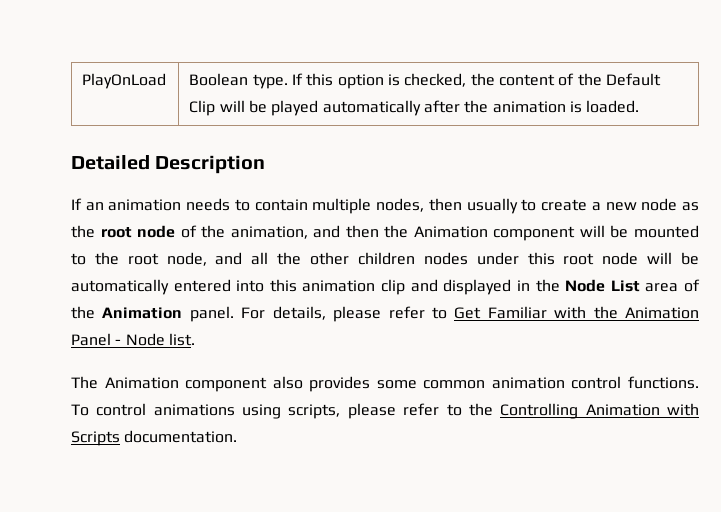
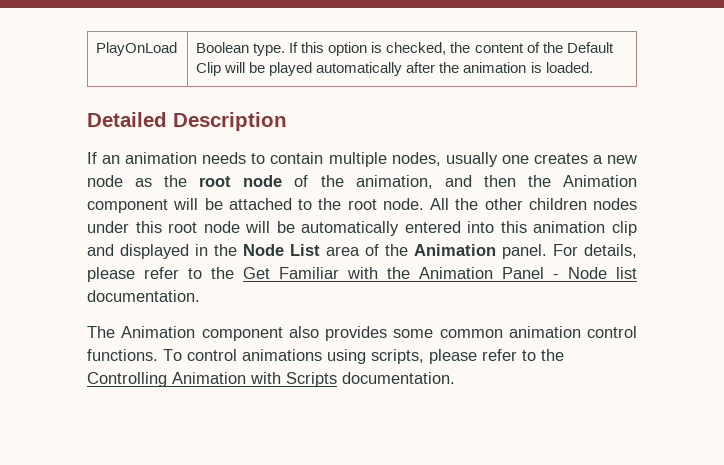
[428,198,588,214] then usually to create -> [445,152,588,167] usually one creates
[634,225,700,238] mounted -> [228,198,292,210] attached
[166,252,269,266] node, and all -> [382,198,449,210] node. All
(447, 313) none -> [211,267,234,279] the
[168,333,195,346] list. -> [616,267,637,279] [87,290,200,302] list documentation.

